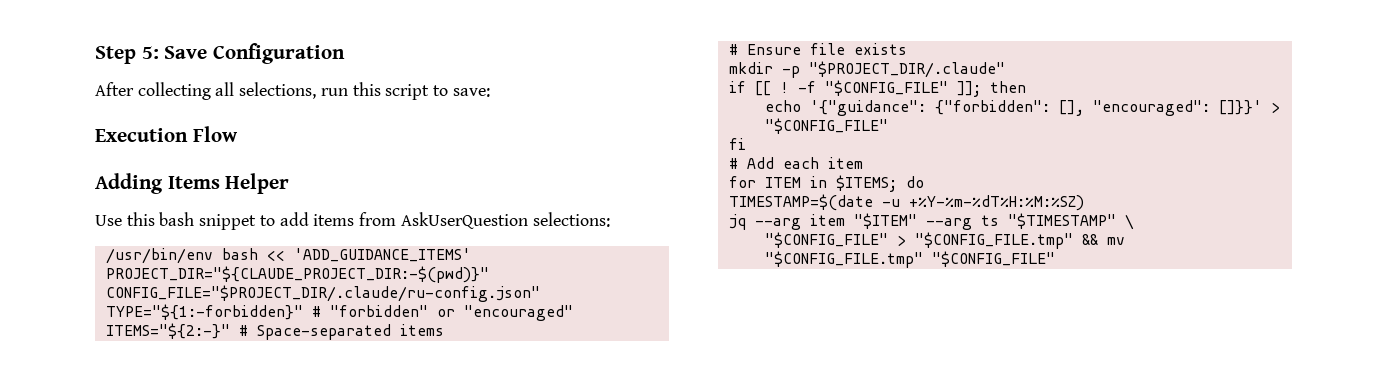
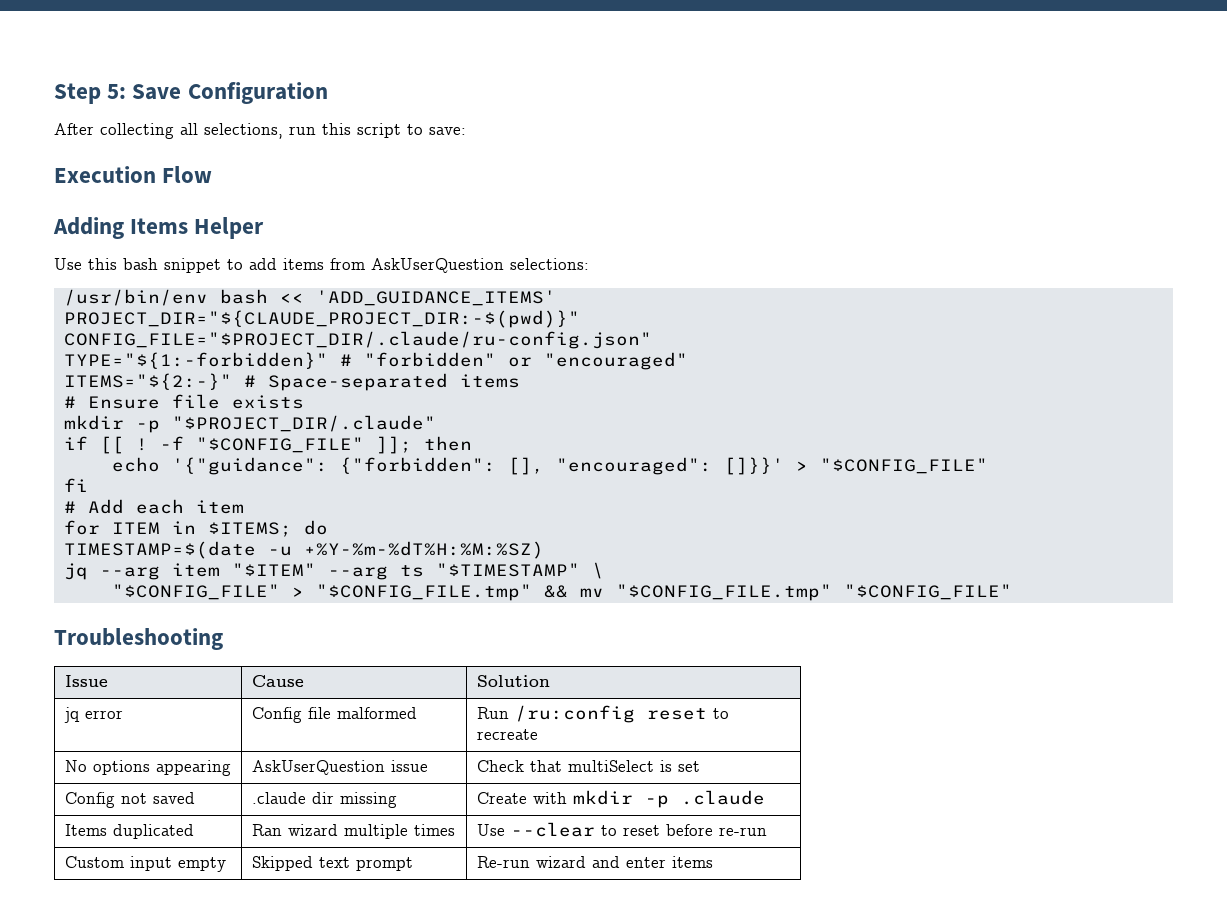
(1055, 259) none -> [54,628,223,650] [64,675,108,687] [251,675,304,687] [476,675,550,687] [63,707,123,723] [251,707,417,723] [476,705,729,723] [476,729,538,740] [64,760,231,776] [251,760,428,775] [476,760,700,772] [64,792,195,808] [251,792,397,808] [476,790,765,808] [64,824,194,839] [251,824,455,839] [476,822,767,837] [64,856,226,872] [251,856,413,871] [476,856,713,868] // Troubleshooting // Issue | Cause | Solution // jq error | Config file malformed | Run /ru:config reset to recreate // No options appearing | AskUserQuestion issue | Check that multiSelect is set // Config not saved | .claude dir missing | Create with mkdir -p .claude // Items duplicated | Ran wizard multiple times | Use --clear to reset before re-run // Custom input empty | Skipped text prompt | Re-run wizard and enter items

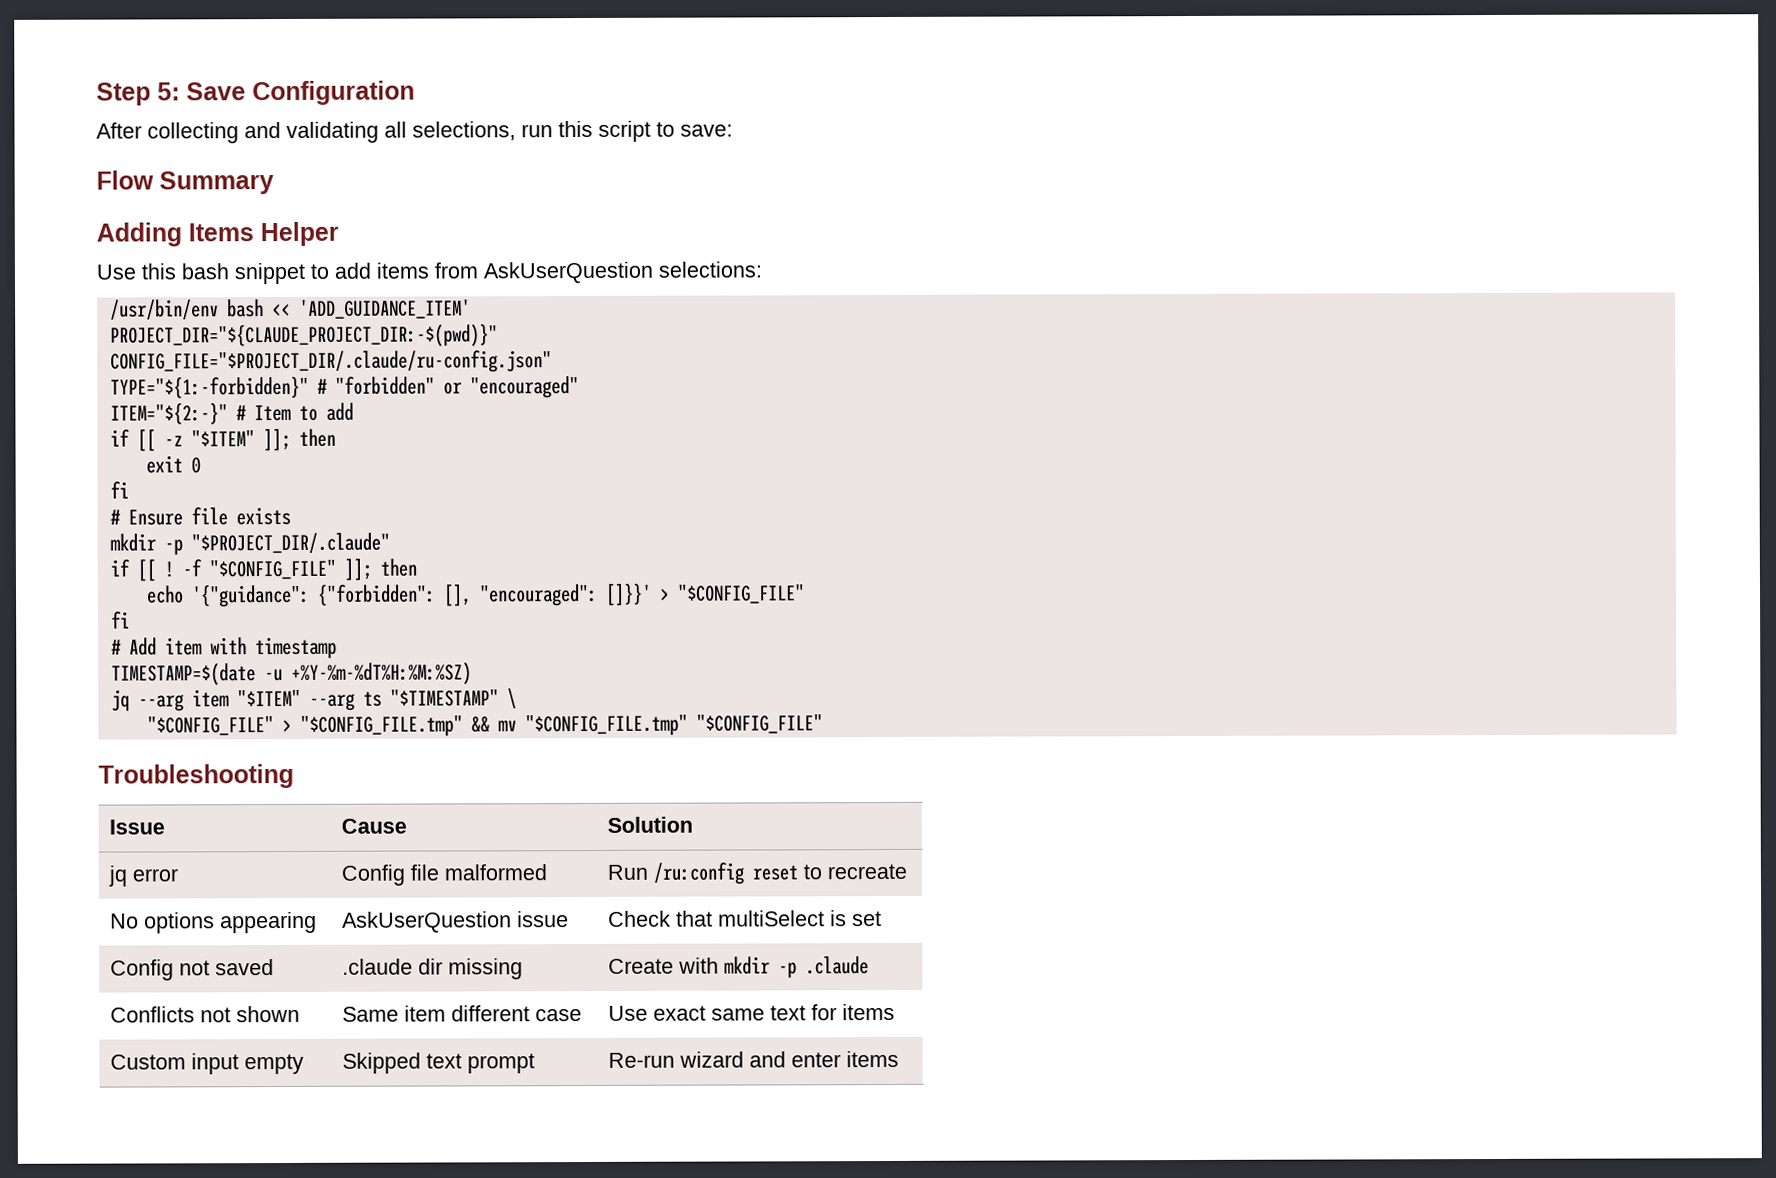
(174, 131) none -> [244,121,379,143] and validating
[54,166,156,183] Execution -> (733, 130) none
(213, 174) none -> [159,171,274,195] Summary
[315,290,556,306] 'ADD_GUIDANCE_ITEMS' -> [298,299,471,319] 'ADD_GUIDANCE_ITEM'
[63,373,520,391] ITEMS="${2:-}" # Space-separated items -> [109,402,354,425] [109,428,336,452] [145,455,201,474] [109,481,129,499] ITEM="${2:-}" # Item to add // if [[ -z "$ITEM" ]]; then // exit 0 // fi
[135,499,244,514] [63,520,328,537] each item // for ITEM in $ITEMS; do -> [164,636,337,660] item with timestamp
[64,824,194,839] [251,824,455,839] [476,822,767,837] Items duplicated | Ran wizard multiple times | Use --clear to reset before re-run -> [110,1005,301,1023] [342,1005,583,1022] [608,1003,896,1021] Conflicts not shown | Same item different case | Use exact same text for items

